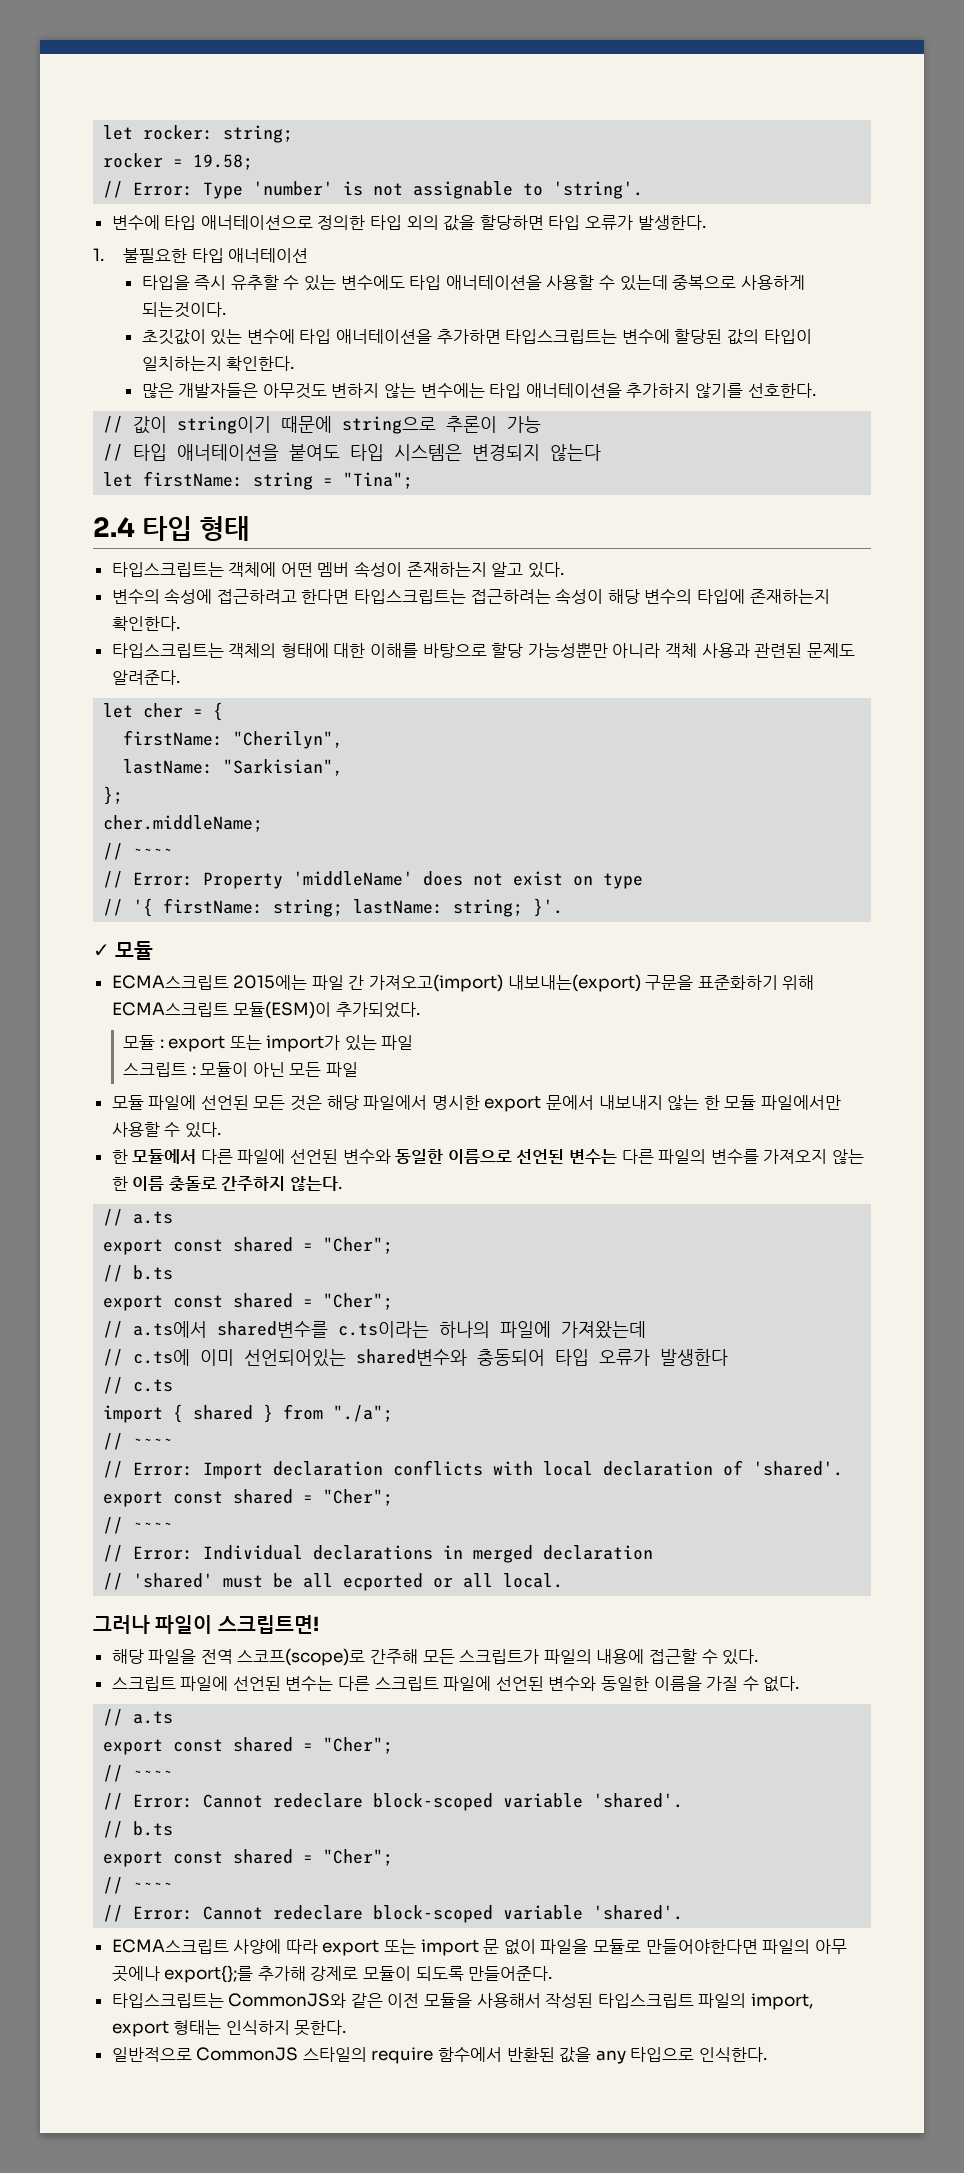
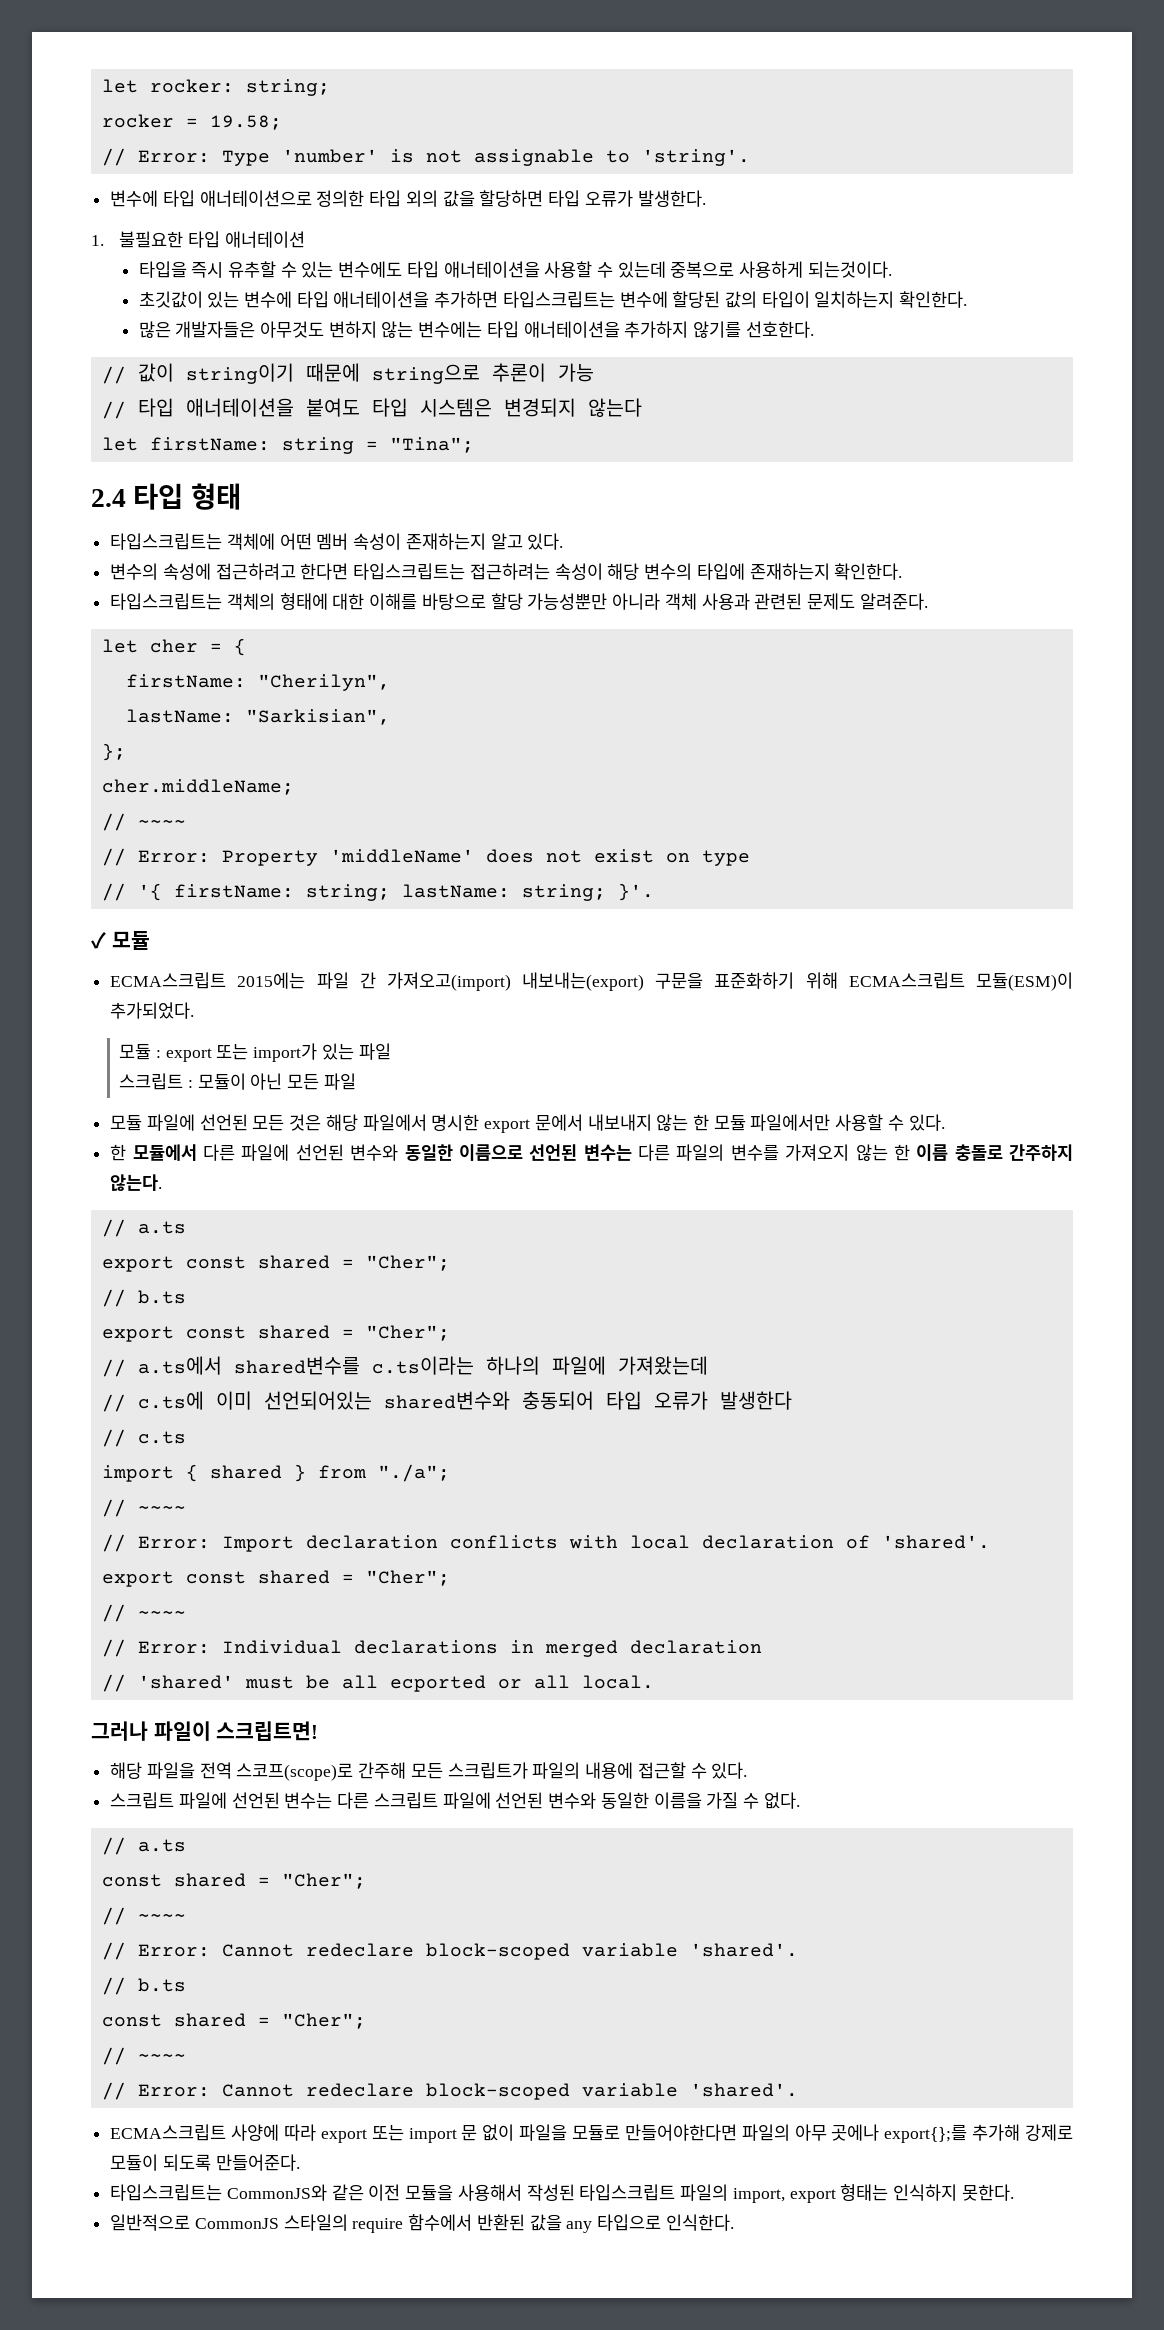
[103,1739,164,1755] export -> (186, 1845) none
[103,1851,164,1867] export -> (186, 1985) none

